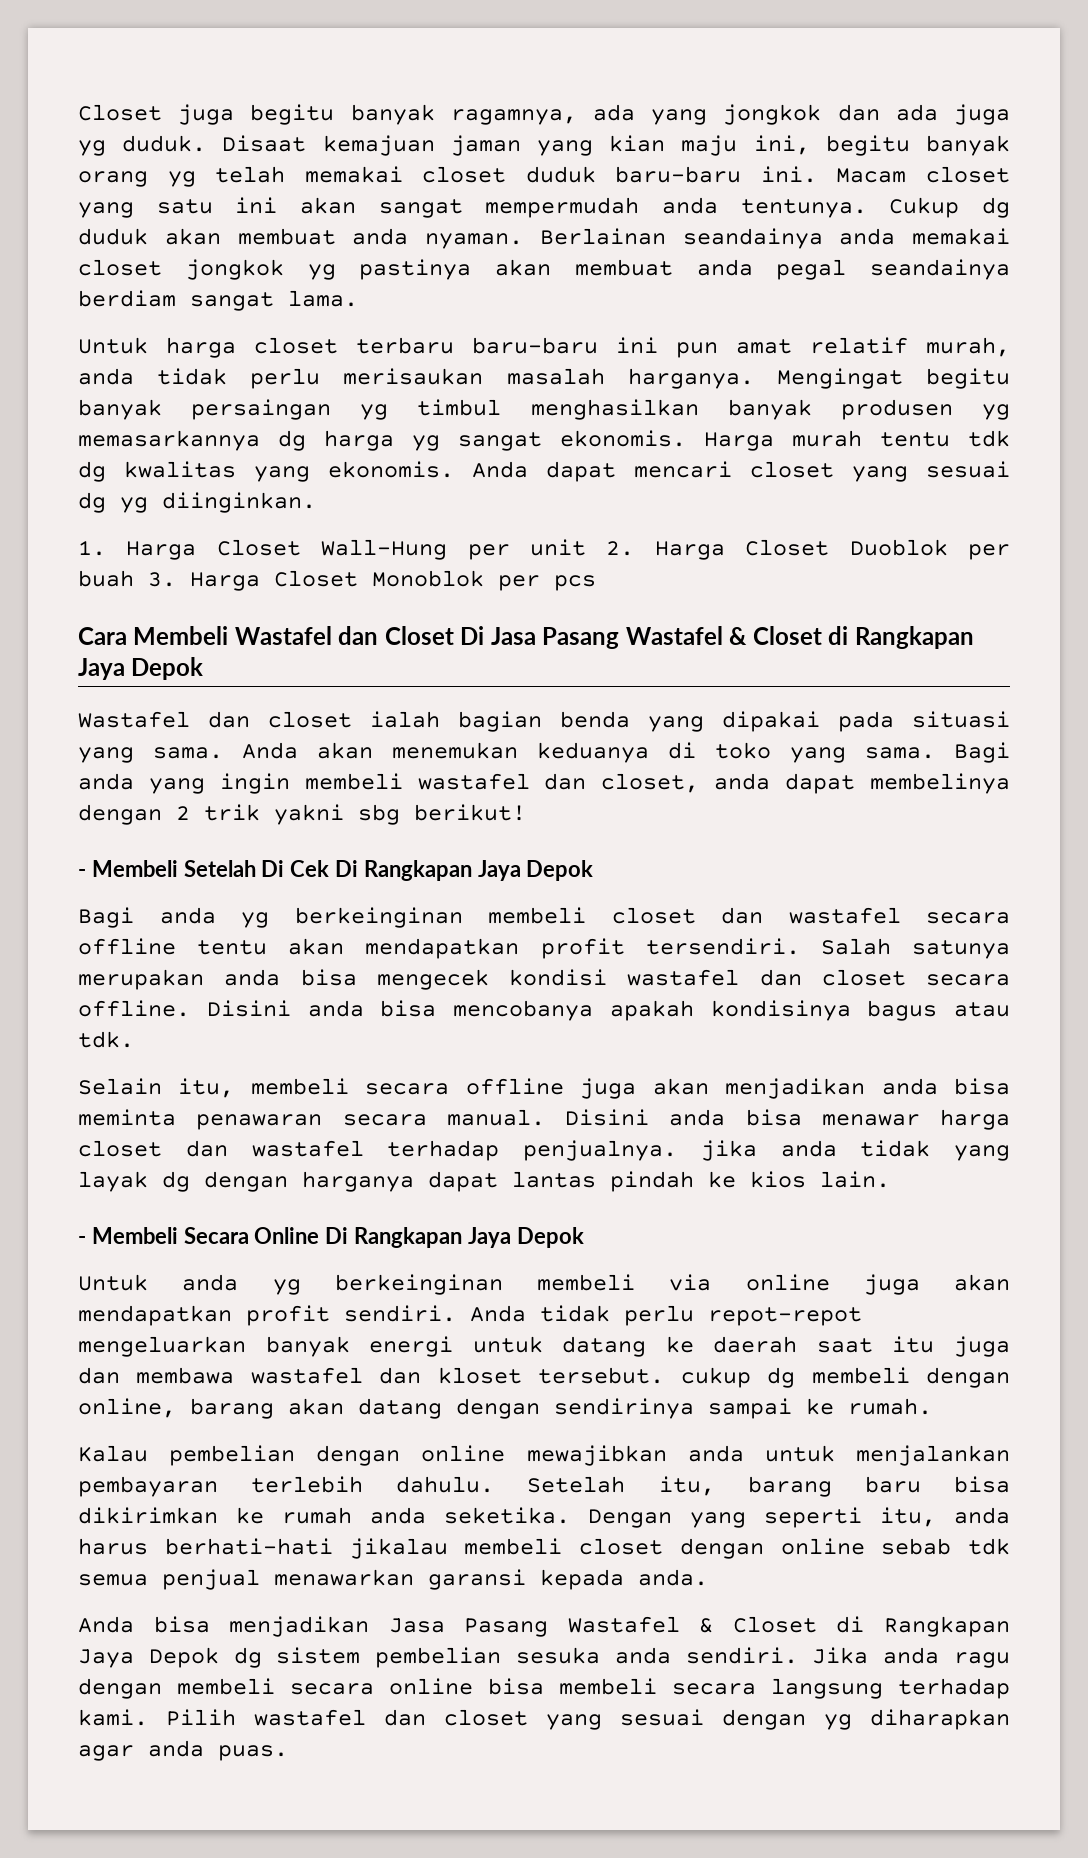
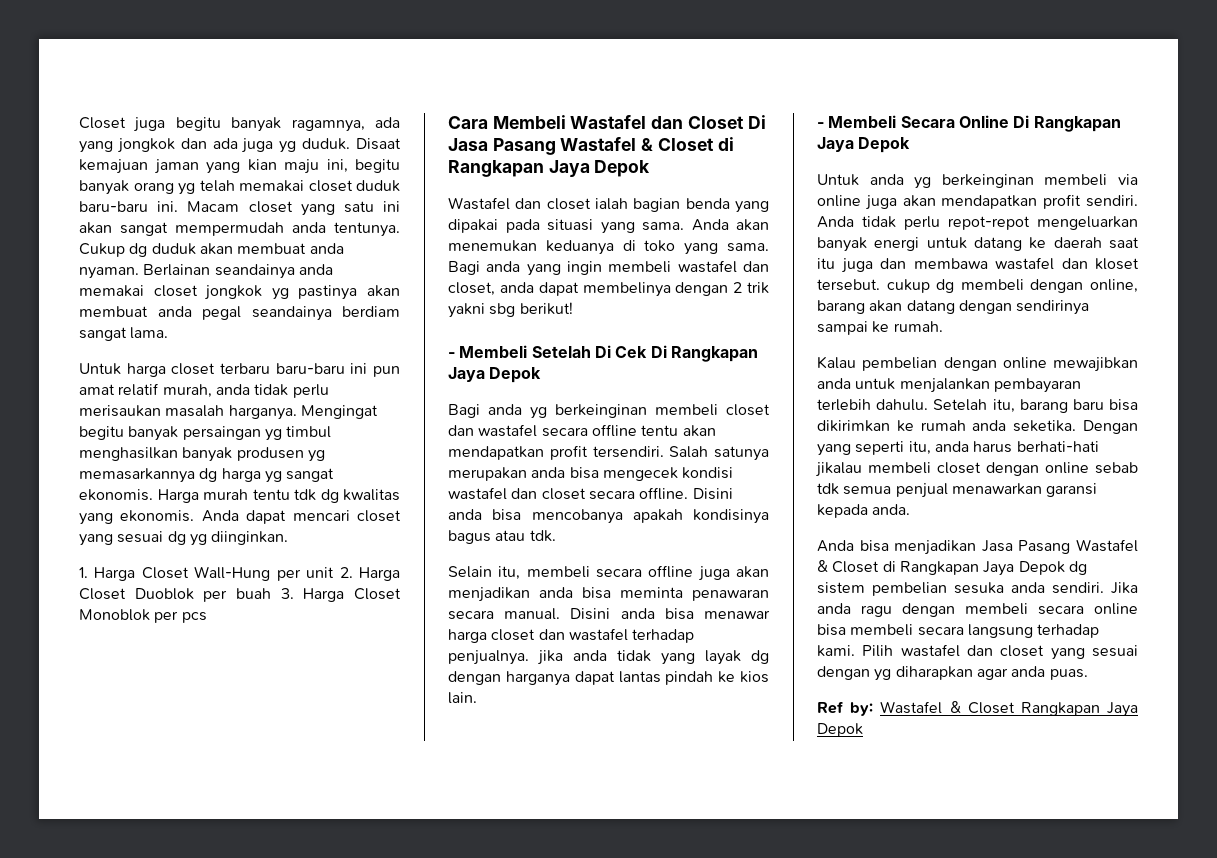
(288, 1753) none -> [817,701,1138,717] [817,723,863,737] // Ref by: Wastafel & Closet Rangkapan Jaya Depok

